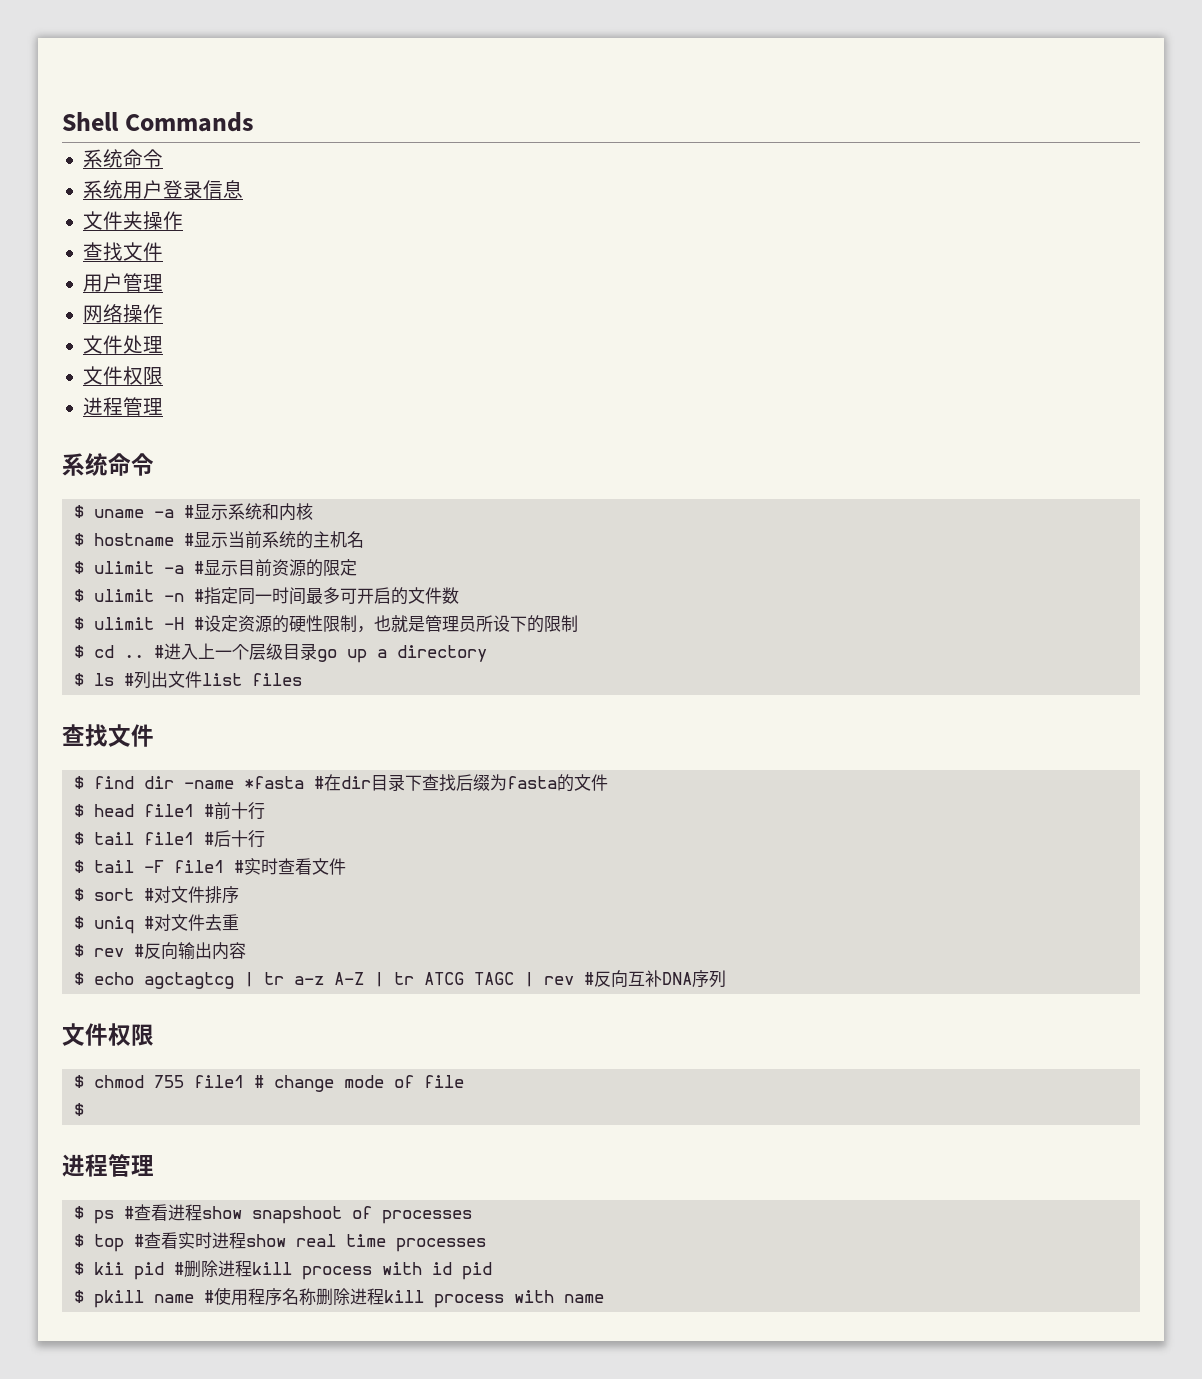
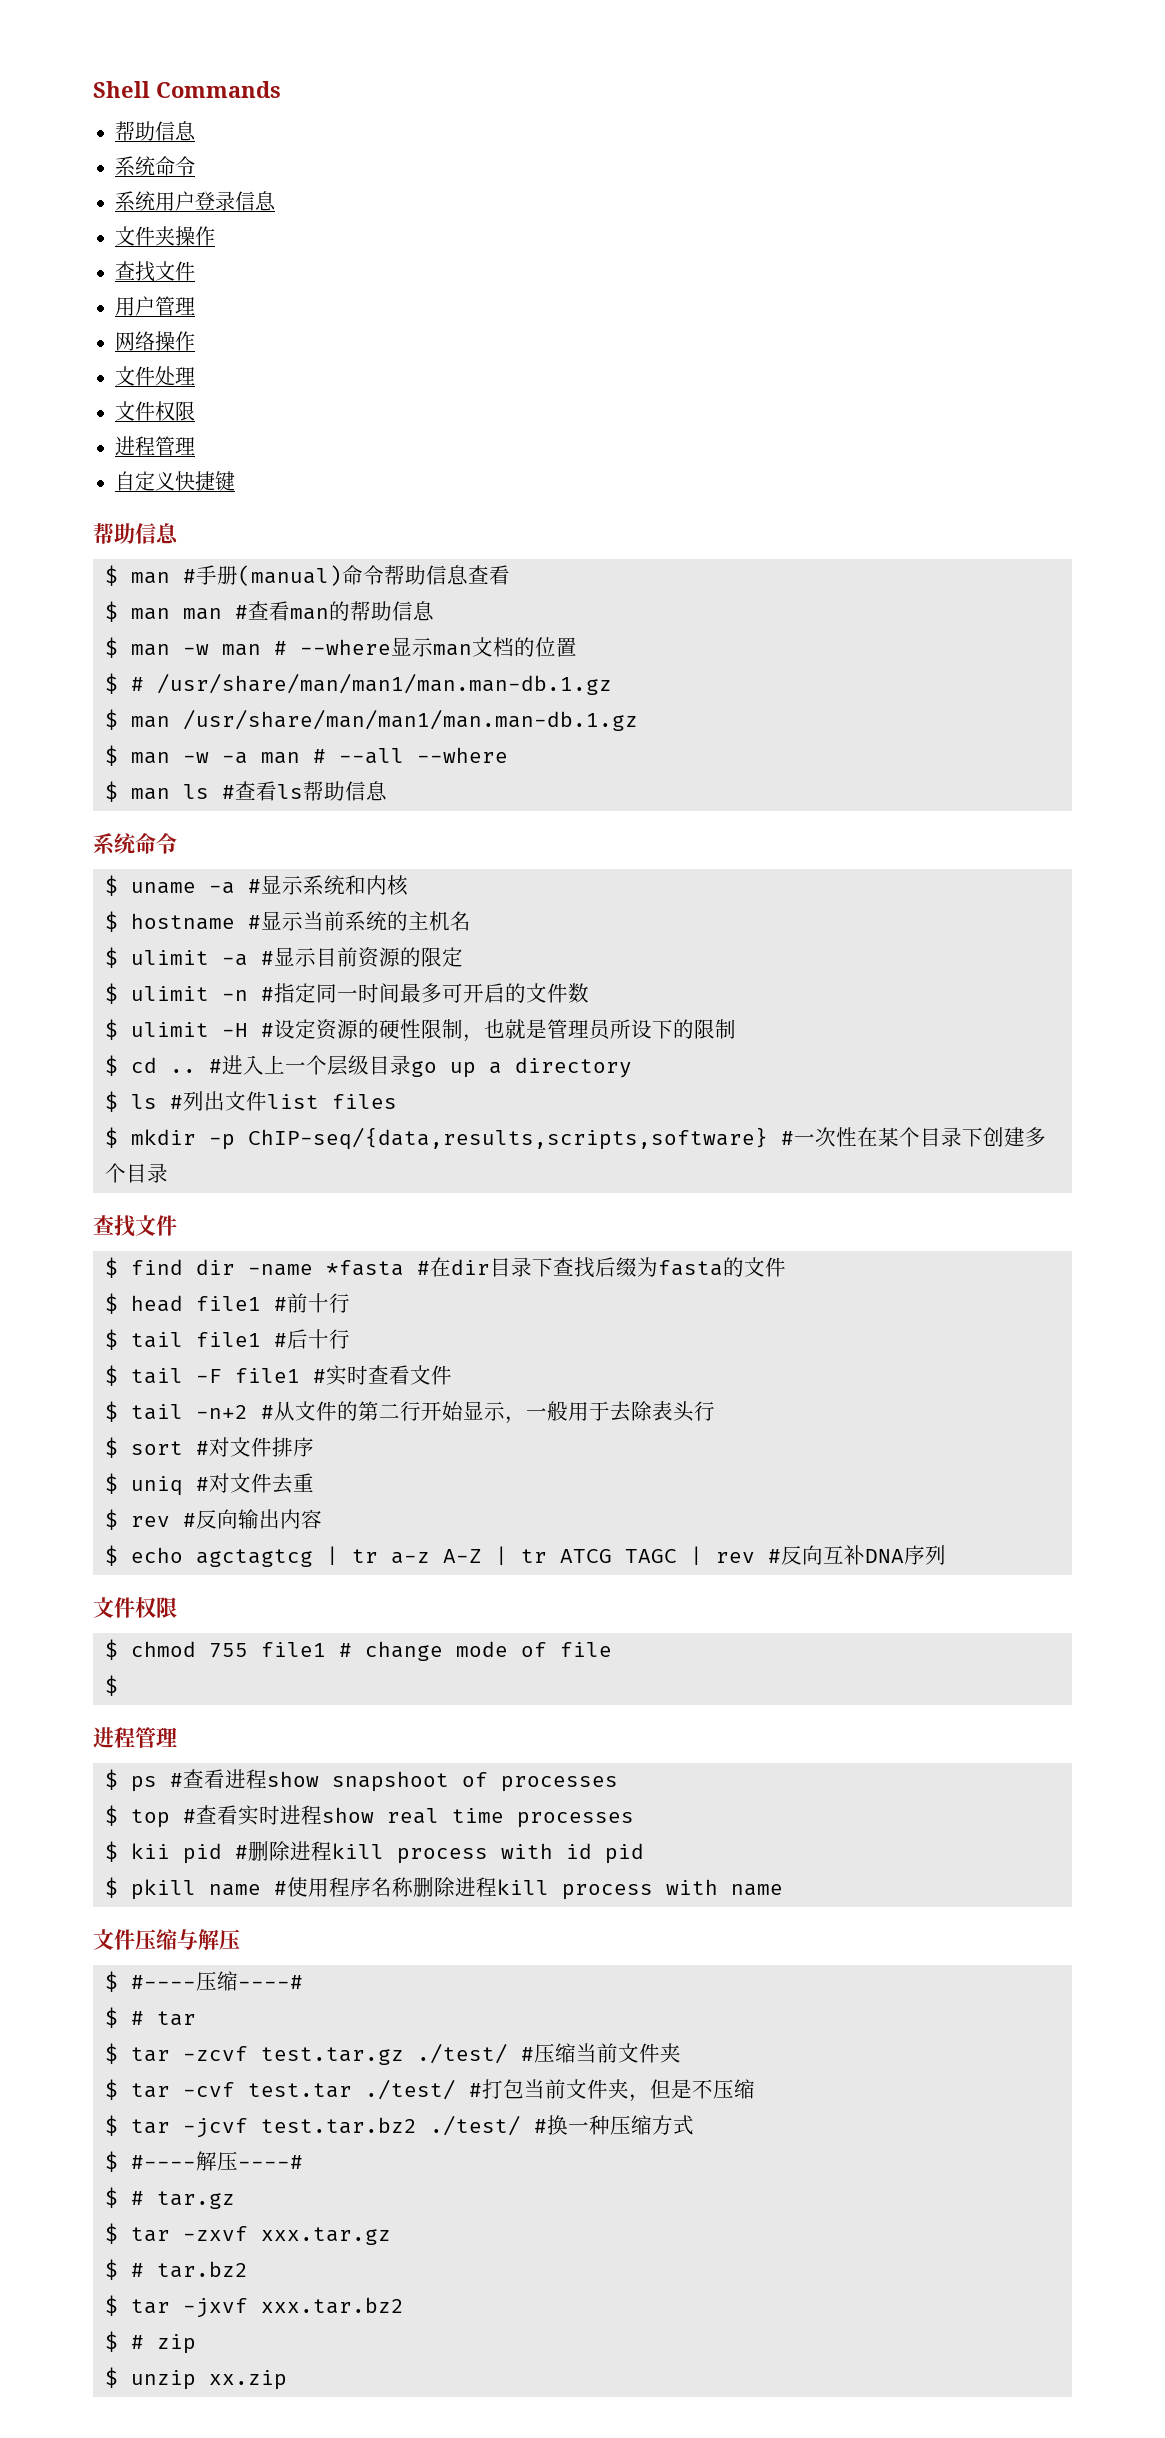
(255, 122) none -> [115,121,196,141] // 帮助信息
(164, 406) none -> [115,471,235,491] [93,523,179,544] [105,565,510,586] [105,601,434,622] [105,637,577,658] [105,673,612,695] [105,709,638,731] [105,745,508,766] [105,781,387,802] // 自定义快捷键 // 帮助信息 // $ man #手册(manual)命令帮助信息查看 // $ man man #查看man的帮助信息 // $ man -w man # --where显示man文档的位置 // $ # /usr/share/man/man1/man.man-db.1.gz // $ man /usr/share/man/man1/man.man-db.1.gz // $ man -w -a man # --all --where // $ man ls #查看ls帮助信息
(302, 679) none -> [105,1127,1046,1150] [105,1163,168,1183] // $ mkdir -p ChIP-seq/{data,results,scripts,software} #一次性在某个目录下创建多个目录
(346, 866) none -> [105,1401,715,1424] // $ tail -n+2 #从文件的第二行开始显示，一般用于去除表头行
(604, 1298) none -> [93,1929,240,1950] [105,1971,303,1992] [105,2007,196,2028] [105,2043,681,2065] [105,2079,755,2102] [105,2115,694,2138] [105,2151,303,2172] [105,2187,235,2209] [105,2223,391,2245] [105,2259,248,2280] [105,2295,404,2318] [105,2331,196,2354] [105,2367,287,2390] // 文件压缩与解压 // $ #----压缩----# // $ # tar // $ tar -zcvf test.tar.gz ./test/ #压缩当前文件夹 // $ tar -cvf test.tar ./test/ #打包当前文件夹，但是不压缩 // $ tar -jcvf test.tar.bz2 ./test/ #换一种压缩方式 // $ #----解压----# // $ # tar.gz // $ tar -zxvf xxx.tar.gz // $ # tar.bz2 // $ tar -jxvf xxx.tar.bz2 // $ # zip // $ unzip xx.zip

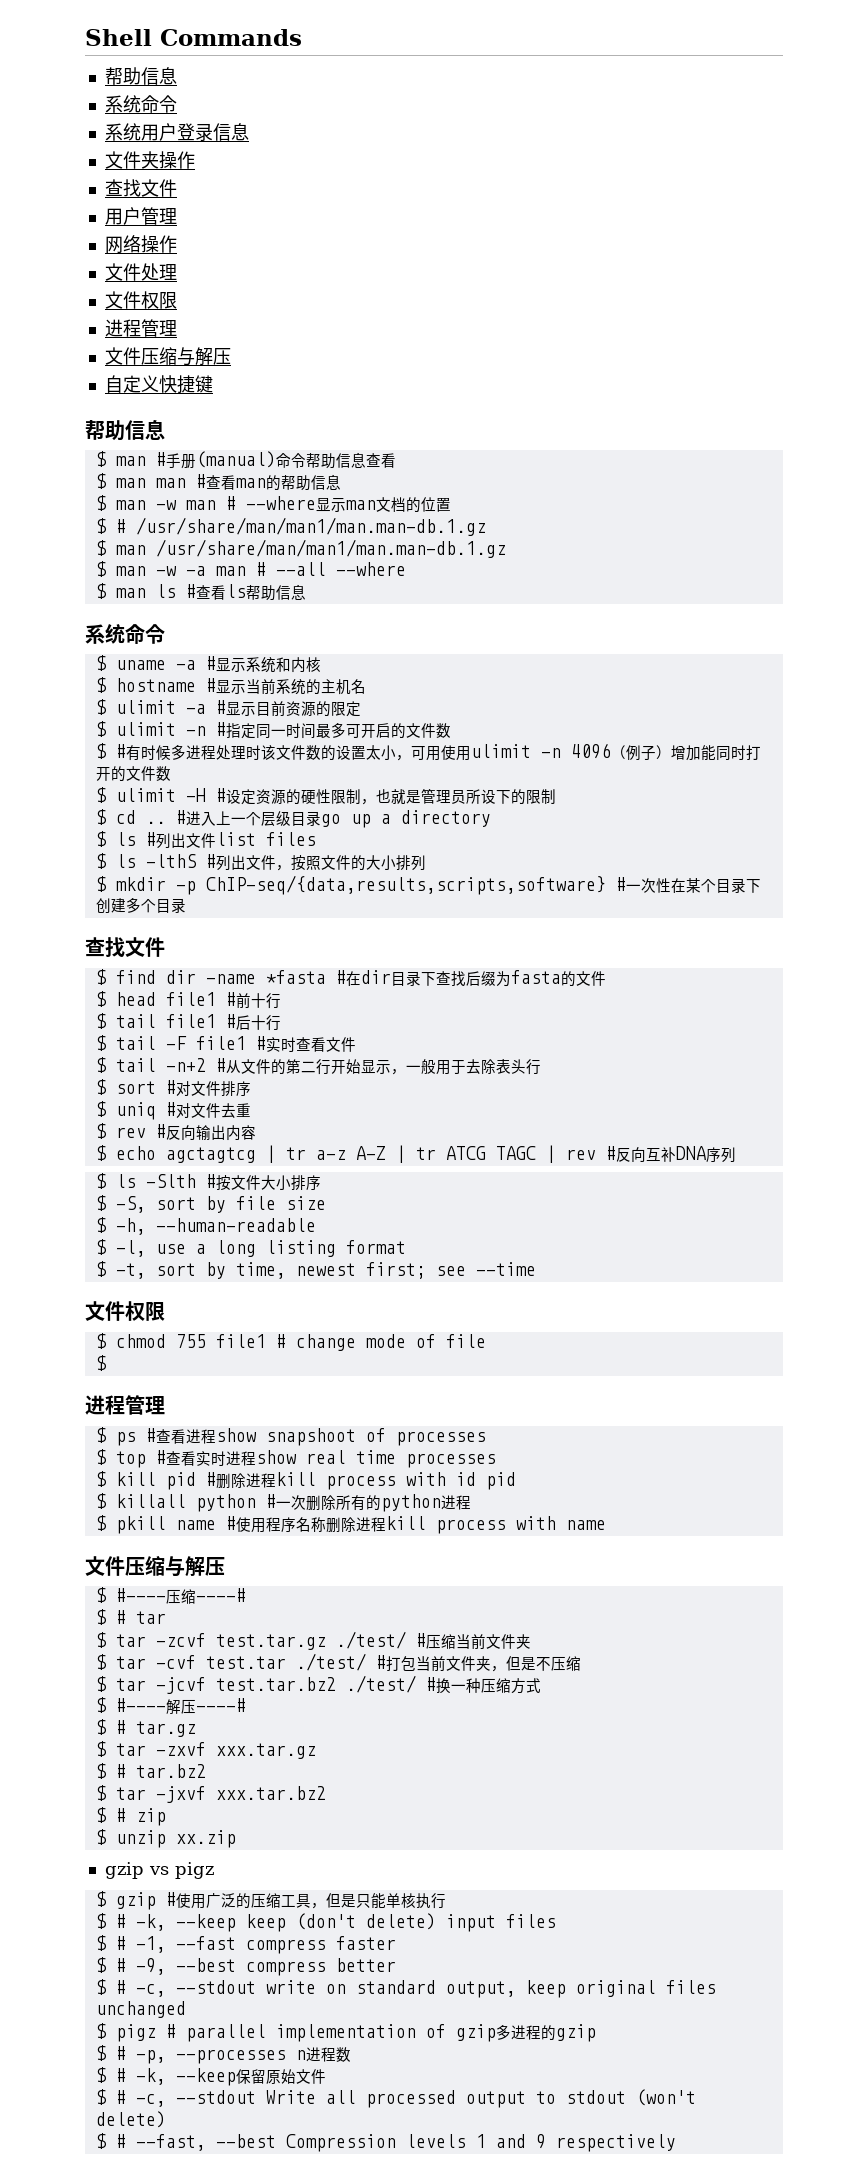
(195, 446) none -> [104,347,231,366] // 文件压缩与解压
(589, 993) none -> [95,743,761,761] [95,766,171,782] // $ #有时候多进程处理时该文件数的设置太小，可用使用ulimit -n 4096（例子）增加能同时打开的文件数
(397, 1101) none -> [95,853,426,871] // $ ls -lthS #列出文件，按照文件的大小排列
(946, 1555) none -> [95,1173,321,1191] [95,1195,326,1213] [95,1217,316,1235] [95,1239,406,1257] [95,1261,536,1279] // $ ls -Slth #按文件大小排序 // $ -S, sort by file size // $ -h, --human-readable // $ -l, use a long listing format // $ -t, sort by time, newest first; see --time
[131,1843,170,1859] kii -> [115,1472,156,1486] kill
(644, 1853) none -> [95,1493,471,1512] // $ killall python #一次删除所有的python进程
(287, 2380) none -> [104,1862,214,1879] [95,1891,446,1910] [95,1913,556,1932] [95,1935,396,1954] [95,1957,396,1976] [95,1979,716,1998] [95,2001,186,2018] [95,2023,596,2042] [95,2045,351,2064] [95,2067,326,2086] [95,2089,696,2108] [95,2111,166,2128] [95,2133,676,2152] // gzip vs pigz // $ gzip #使用广泛的压缩工具，但是只能单核执行 // $ # -k, --keep keep (don't delete) input files // $ # -1, --fast compress faster // $ # -9, --best compress better // $ # -c, --stdout write on standard output, keep original files unchanged // $ pigz # parallel implementation of gzip多进程的gzip // $ # -p, --processes n进程数 // $ # -k, --keep保留原始文件 // $ # -c, --stdout Write all processed output to stdout (won't delete) // $ # --fast, --best Compression levels 1 and 9 respectively

